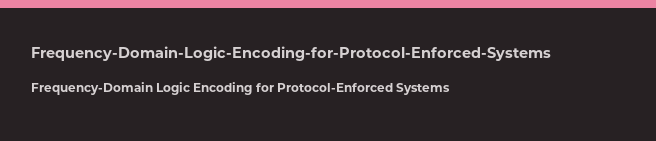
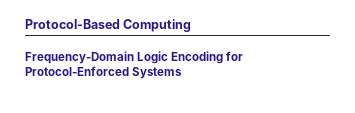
[31,46,551,61] Frequency-Domain-Logic-Encoding-for-Protocol-Enforced-Systems -> [25,19,192,32] Protocol-Based Computing

